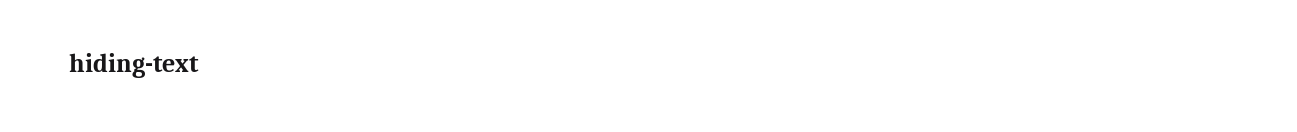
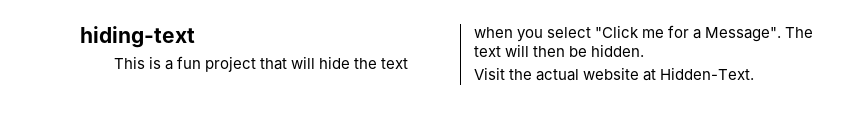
(199, 65) none -> [113,56,409,72] [474,25,814,42] [474,44,645,57] [474,67,755,81] // This is a fun project that will hide the text when you select "Click me for a Message". The text will then be hidden. // Visit the actual website at Hidden-Text.

